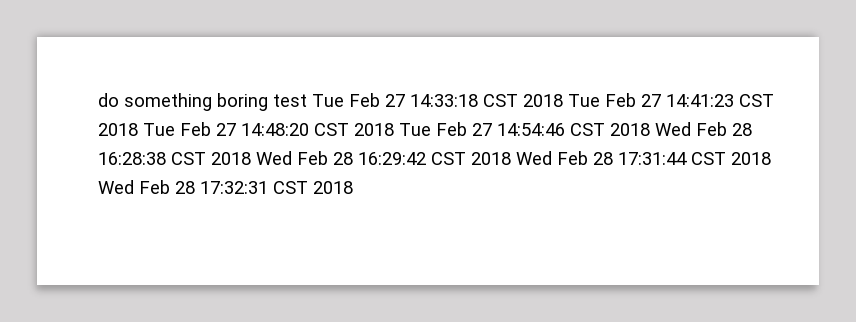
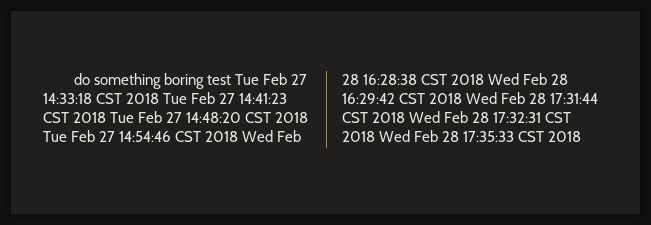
(353, 187) none -> [379,130,582,142] Wed Feb 28 17:35:33 CST 2018

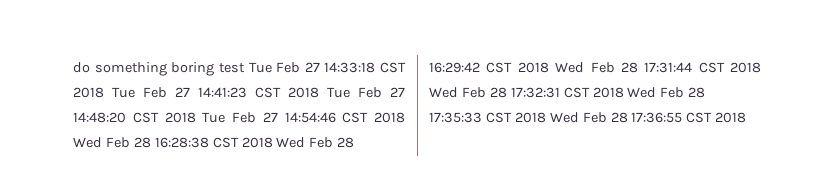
(582, 136) none -> [549,112,747,123] Wed Feb 28 17:36:55 CST 2018

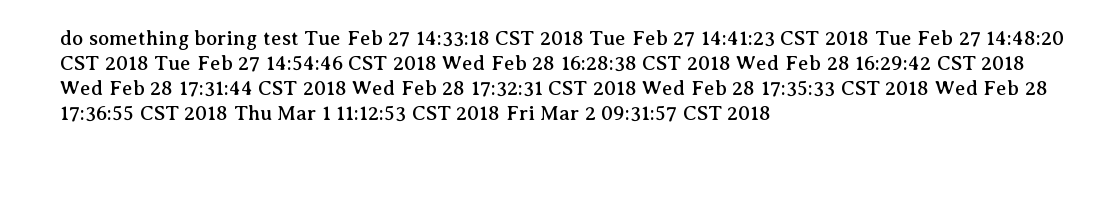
(747, 117) none -> [233,105,772,122] Thu Mar 1 11:12:53 CST 2018 Fri Mar 2 09:31:57 CST 2018

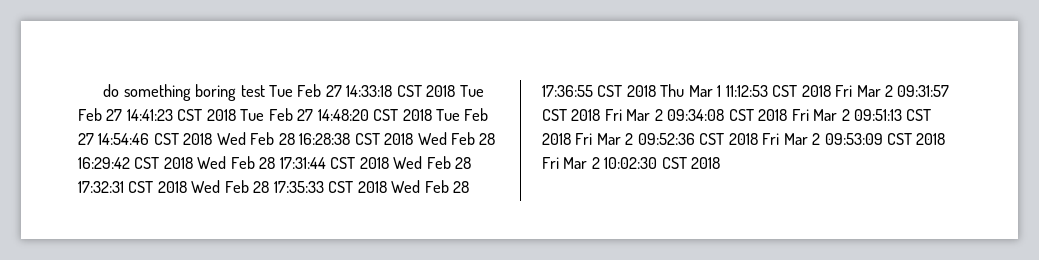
(772, 113) none -> [604,109,932,121] [542,133,946,145] [542,157,721,169] Fri Mar 2 09:34:08 CST 2018 Fri Mar 2 09:51:13 CST 2018 Fri Mar 2 09:52:36 CST 2018 Fri Mar 2 09:53:09 CST 2018 Fri Mar 2 10:02:30 CST 2018

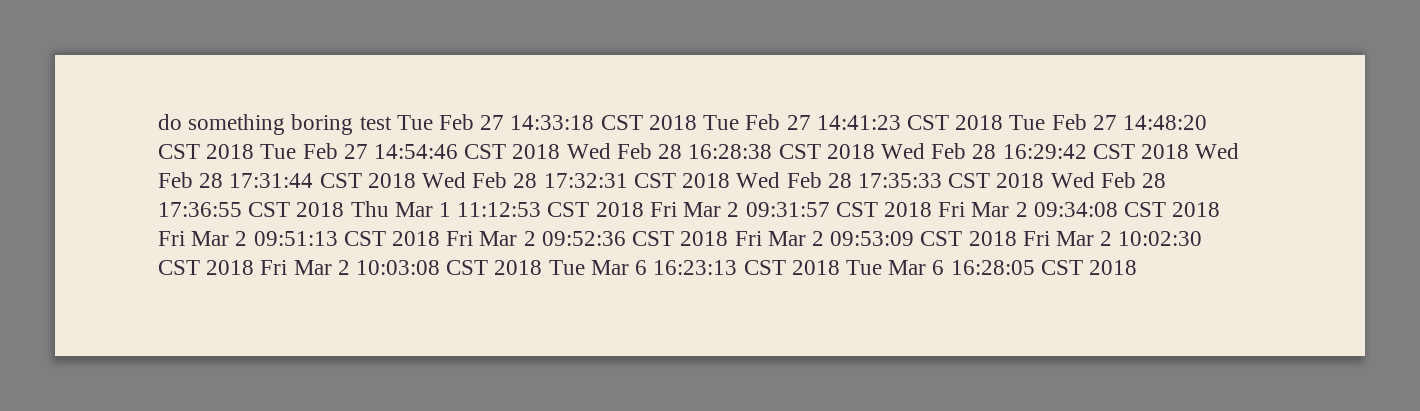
(721, 163) none -> [260,260,1137,275] Fri Mar 2 10:03:08 CST 2018 Tue Mar 6 16:23:13 CST 2018 Tue Mar 6 16:28:05 CST 2018

